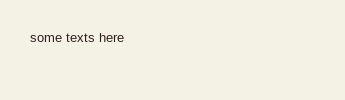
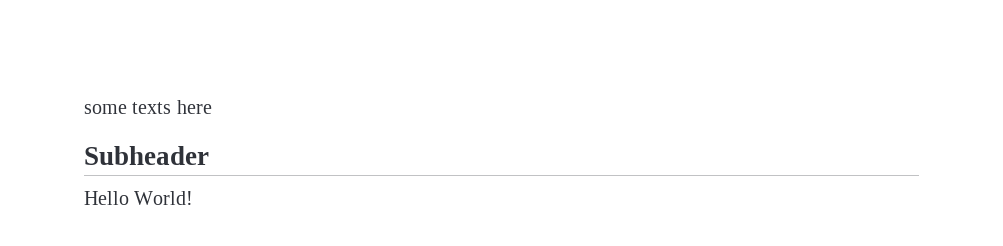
(124, 37) none -> [84,146,209,165] [84,191,194,205] // Subheader // Hello World!

